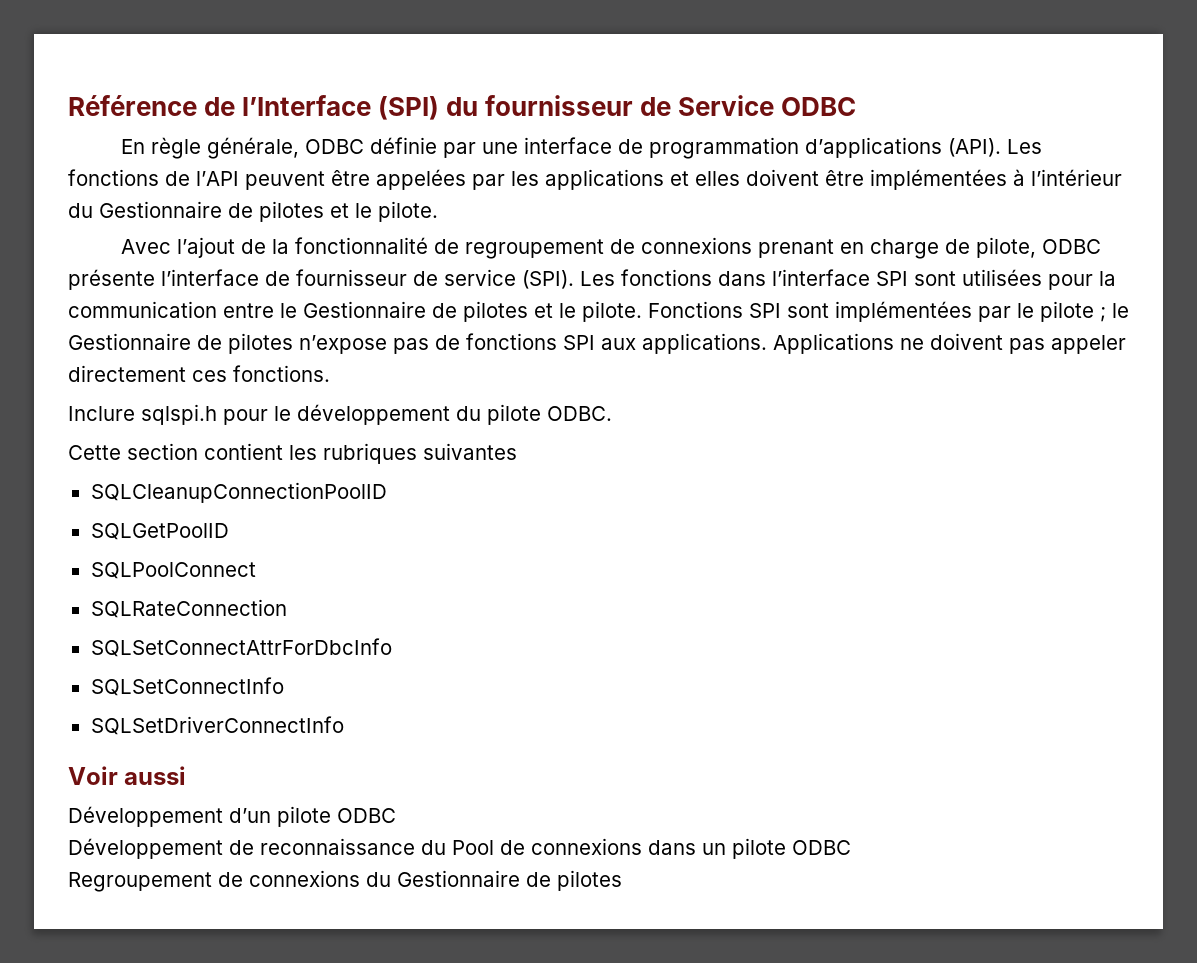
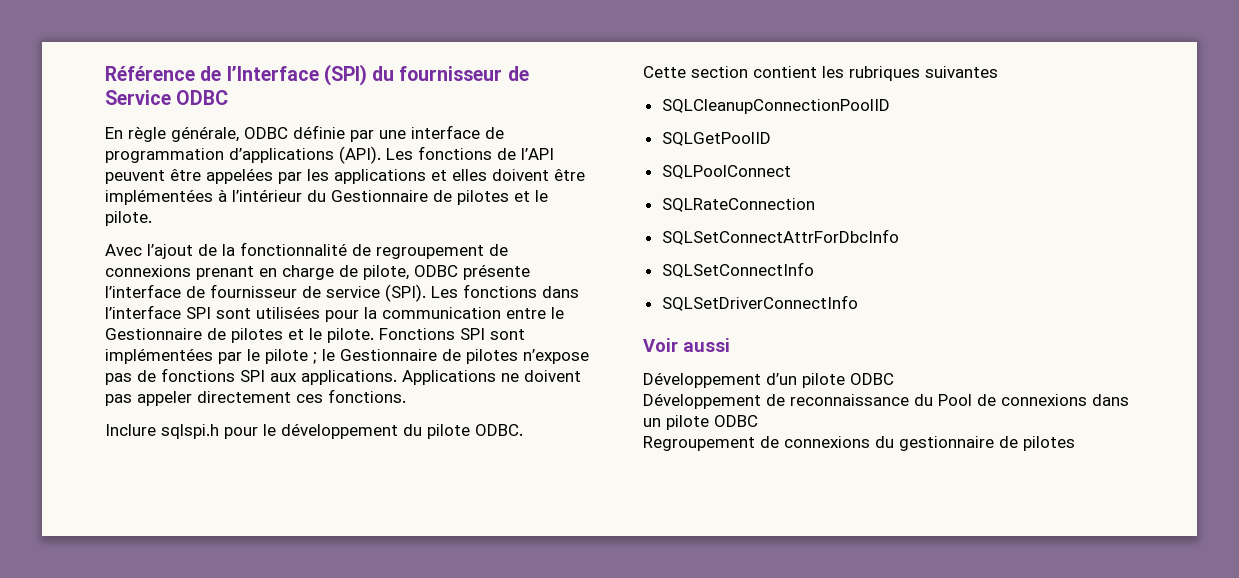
[397,870,520,887] Gestionnaire -> [899,436,994,451] gestionnaire

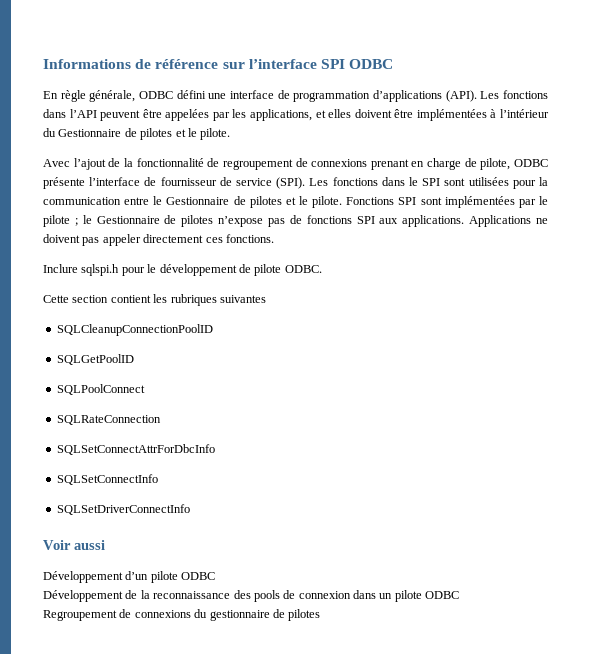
[105,64,529,86] [105,90,171,105] Référence de l’Interface (SPI) du fournisseur de Service -> [43,59,345,69] Informations de référence sur l’interface SPI
[293,125,374,142] définie par -> [176,90,206,99] défini
[497,148,516,160] de -> [43,109,66,118] dans
[334,169,426,184] applications -> [250,109,312,121] applications,
[105,305,181,319] l’interface -> [408,177,418,186] le
[403,424,422,436] du -> [238,264,251,273] de
[790,394,1087,406] reconnaissance du Pool de connexions -> [140,590,351,602] la reconnaissance des pools de connexion

